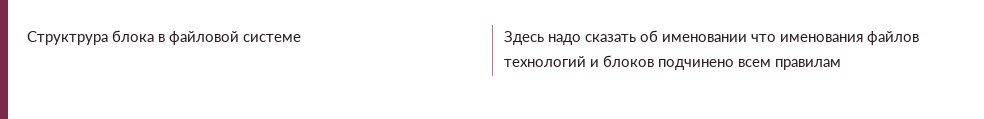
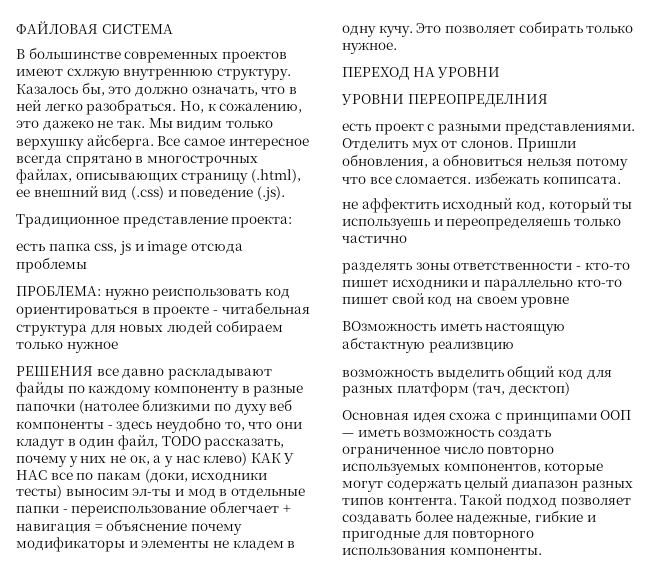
[27,30,301,45] [504,30,919,45] [504,55,841,70] Структрура блока в файловой системе // Здесь надо сказать об именовании что именования файлов технологий и блоков подчинено всем правилам -> [16,21,173,34] [16,47,287,63] [16,68,291,80] [16,82,297,97] [16,99,303,115] [16,118,273,131] [16,134,309,150] [16,155,258,167] [16,169,301,184] [16,186,285,201] [16,214,293,228] [16,241,243,255] [16,257,87,273] [16,286,290,300] [16,302,310,318] [16,320,283,336] [16,341,118,353] [16,366,272,380] [16,382,304,397] [16,399,293,415] [16,417,302,433] [16,435,285,450] [16,452,295,467] [16,469,268,483] [16,485,305,499] [16,501,291,517] [16,519,242,535] [16,537,296,552] [342,21,634,37] [342,42,397,54] [342,67,501,80] [341,94,548,107] [342,123,635,135] [342,138,576,152] [342,154,628,170] [342,172,621,184] [342,198,633,213] [342,218,621,230] [342,235,407,243] [342,262,630,274] [342,279,622,291] [342,293,570,308] [342,321,566,335] [342,337,514,353] [342,365,612,380] [342,382,570,397] [342,410,632,424] [342,429,551,440] [342,446,555,458] [342,463,604,475] [342,477,633,492] [342,494,631,508] [342,510,596,525] [342,530,535,542] [342,547,542,555] ФАЙЛОВАЯ СИСТЕМА // В большинстве современных проектов имеют схлжую внутреннюю структуру. Казалось бы, это должно означать, что в ней легко разобраться. Но, к сожалению, это дажеко не так. Мы видим только верхушку айсберга. Все самое интересное всегда спрятано в многострочных файлах, описывающих страницу (.html), ее внешний вид (.css) и поведение (.js). // Традиционное представление проекта: // есть папка css, js и image отсюда проблемы // ПРОБЛЕМА: нужно реиспользовать код ориентироваться в проекте - читабельная структура для новых людей собираем только нужное // РЕШЕНИЯ все давно раскладывают файды по каждому компоненту в разные папочки (натолее близкими по духу веб компоненты - здесь неудобно то, что они кладут в один файл, TODO рассказать, почему у них не ок, а у нас клево) КАК У НАС все по пакам (доки, исходники тесты) выносим эл-ты и мод в отдельные папки - переиспользование облегчает + навигация = объяснение почему модификаторы и элементы не кладем в одну кучу. Это позволяет собирать только нужное. // ПЕРЕХОД НА УРОВНИ // УРОВНИ ПЕРЕОПРЕДЕЛНИЯ // есть проект с разными представлениями. Отделить мух от слонов. Пришли обновления, а обновиться нельзя потому что все сломается. избежать копипсата. // не аффектить исходный код, который ты используешь и переопределяешь только частично // разделять зоны ответственности - кто-то пишет исходники и параллельно кто-то пишет свой код на своем уровне // ВОзможность иметь настоящую абстактную реализвцию // возможность выделить общий код для разных платформ (тач, десктоп) // Основная идея схожа с принципами ООП — иметь возможность создать ограниченное число повторно используемых компонентов, которые могут содержать целый диапазон разных типов контента. Такой подход позволяет создавать более надежные, гибкие и пригодные для повторного использования компоненты.

